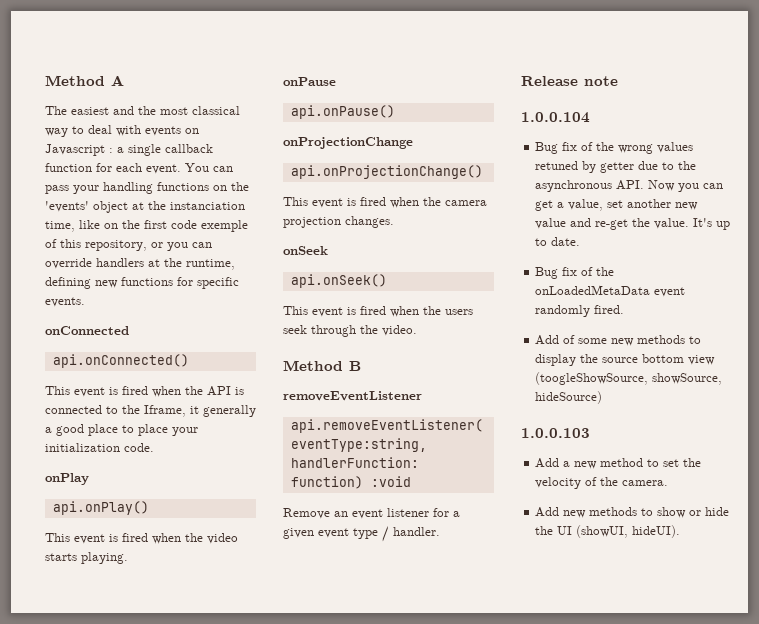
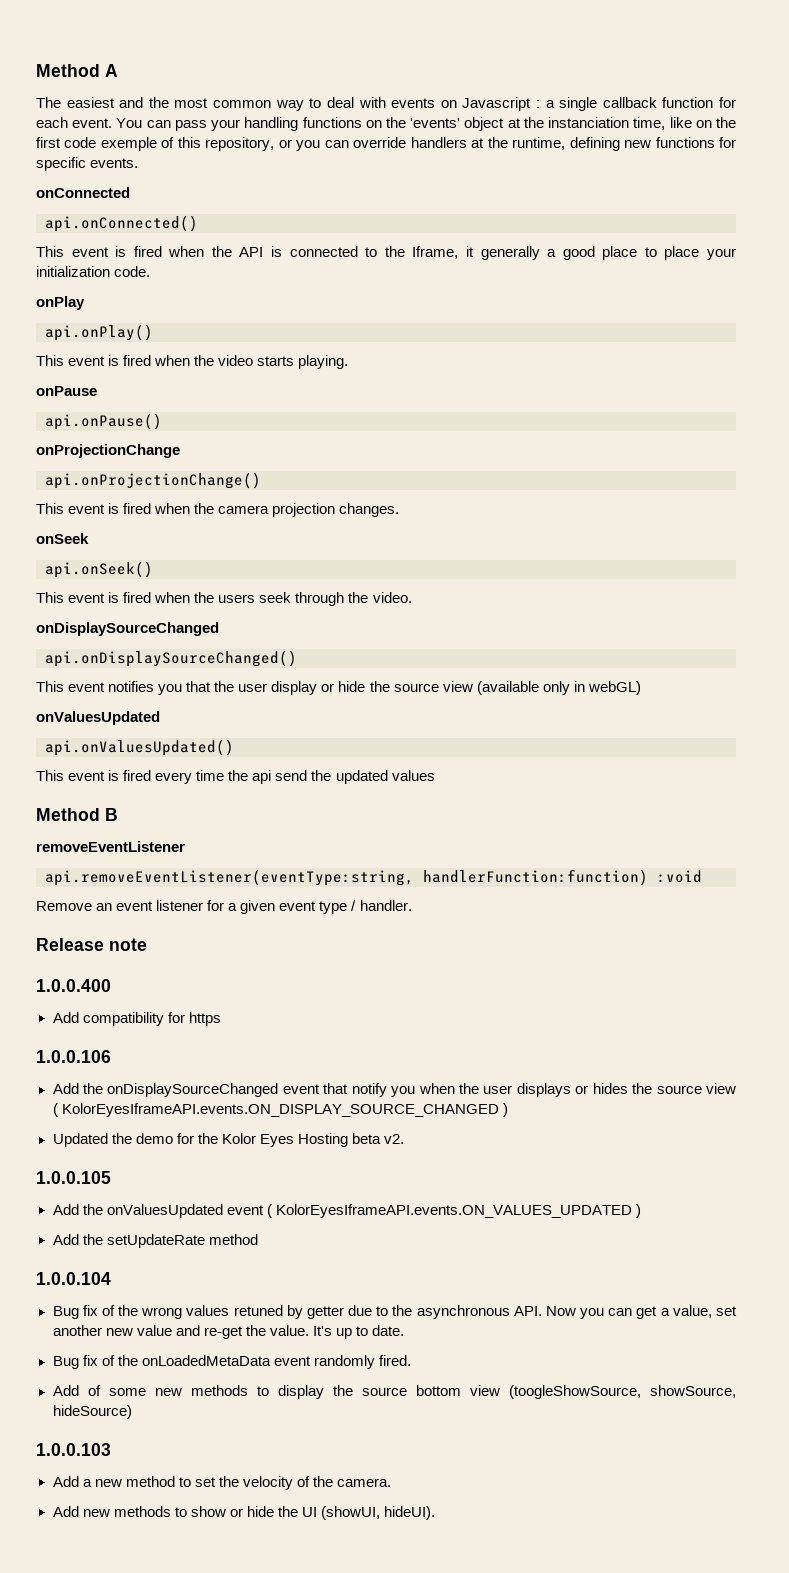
[192,106,240,115] classical -> [213,100,272,108] common
(417, 330) none -> [36,622,219,636] [45,650,297,667] [36,681,641,695] [36,711,160,725] [45,739,234,756] [36,770,435,784] // onDisplaySourceChanged // api.onDisplaySourceChanged() // This event notifies you that the user display or hide the source view (available only in webGL) // onValuesUpdated // api.onValuesUpdated() // This event is fired every time the api send the updated values
(618, 81) none -> [36,979,111,992] [52,1012,221,1026] [36,1050,111,1063] [52,1083,736,1097] [52,1103,508,1117] [52,1133,404,1147] [36,1171,111,1184] [52,1204,641,1218] [52,1234,258,1248] // 1.0.0.400 // Add compatibility for https // 1.0.0.106 // Add the onDisplaySourceChanged event that notify you when the user displays or hides the source view ( KolorEyesIframeAPI.events.ON_DISPLAY_SOURCE_CHANGED ) // Updated the demo for the Kolor Eyes Hosting beta v2. // 1.0.0.105 // Add the onValuesUpdated event ( KolorEyesIframeAPI.events.ON_VALUES_UPDATED ) // Add the setUpdateRate method

